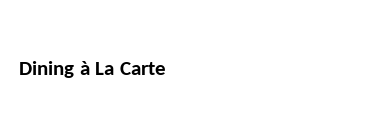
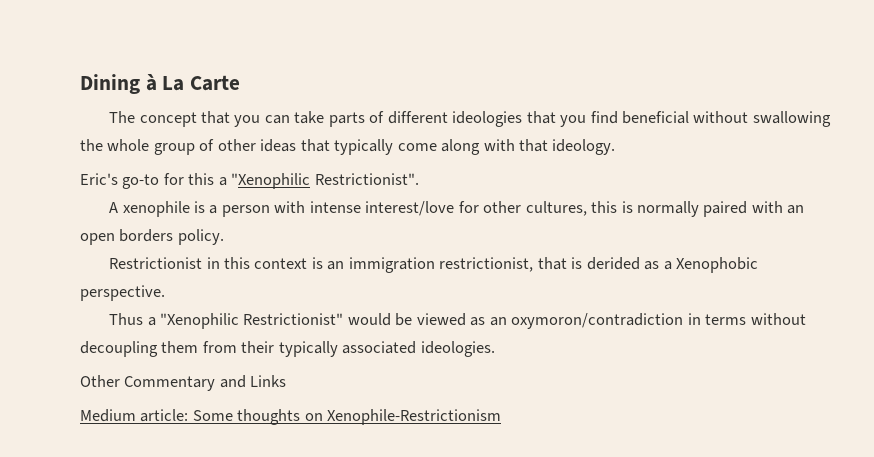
(167, 68) none -> [109,111,831,127] [80,139,616,155] [80,173,419,189] [109,201,805,217] [80,229,224,245] [109,257,759,273] [80,285,165,301] [109,313,806,329] [80,341,495,357] [80,375,287,391] [80,409,502,425] // The concept that you can take parts of different ideologies that you find beneficial without swallowing the whole group of other ideas that typically come along with that ideology. // Eric's go-to for this a "Xenophilic Restrictionist". // A xenophile is a person with intense interest/love for other cultures, this is normally paired with an open borders policy. // Restrictionist in this context is an immigration restrictionist, that is derided as a Xenophobic perspective. // Thus a "Xenophilic Restrictionist" would be viewed as an oxymoron/contradiction in terms without decoupling them from their typically associated ideologies. // Other Commentary and Links // Medium article: Some thoughts on Xenophile-Restrictionism

